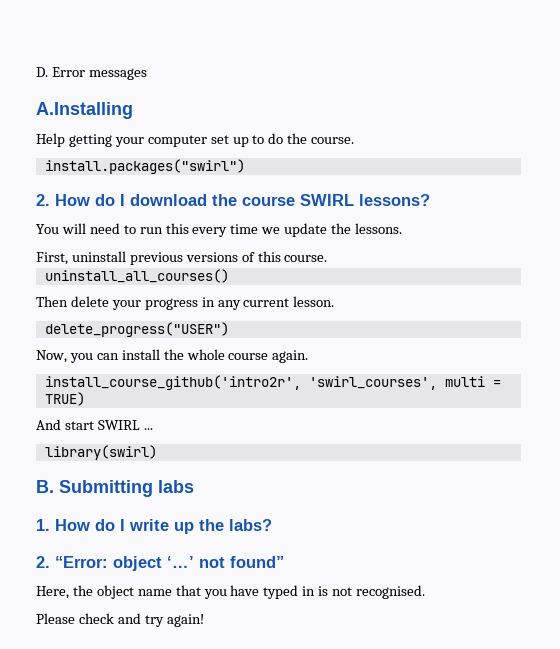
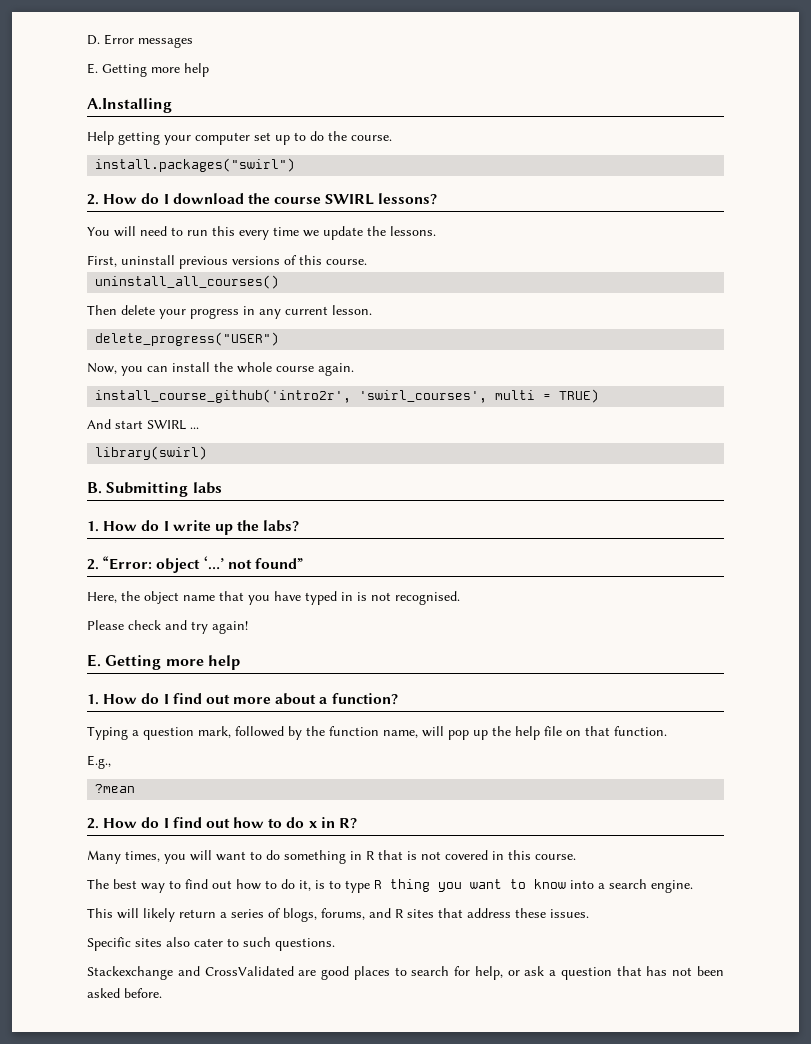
(147, 74) none -> [87,63,209,77] // E. Getting more help
(204, 620) none -> [87,654,240,670] [87,693,398,705] [87,726,667,740] [87,755,111,769] [95,784,136,793] [87,817,358,829] [87,850,576,864] [87,879,693,893] [87,908,589,922] [87,937,335,951] [87,966,724,980] [87,988,162,998] // E. Getting more help // 1. How do I find out more about a function? // Typing a question mark, followed by the function name, will pop up the help file on that function. // E.g., // ?mean // 2. How do I find out how to do x in R? // Many times, you will want to do something in R that is not covered in this course. // The best way to find out how to do it, is to type R thing you want to know into a search engine. // This will likely return a series of blogs, forums, and R sites that address these issues. // Specific sites also cater to such questions. // Stackexchange and CrossValidated are good places to search for help, or ask a question that has not been asked before.

